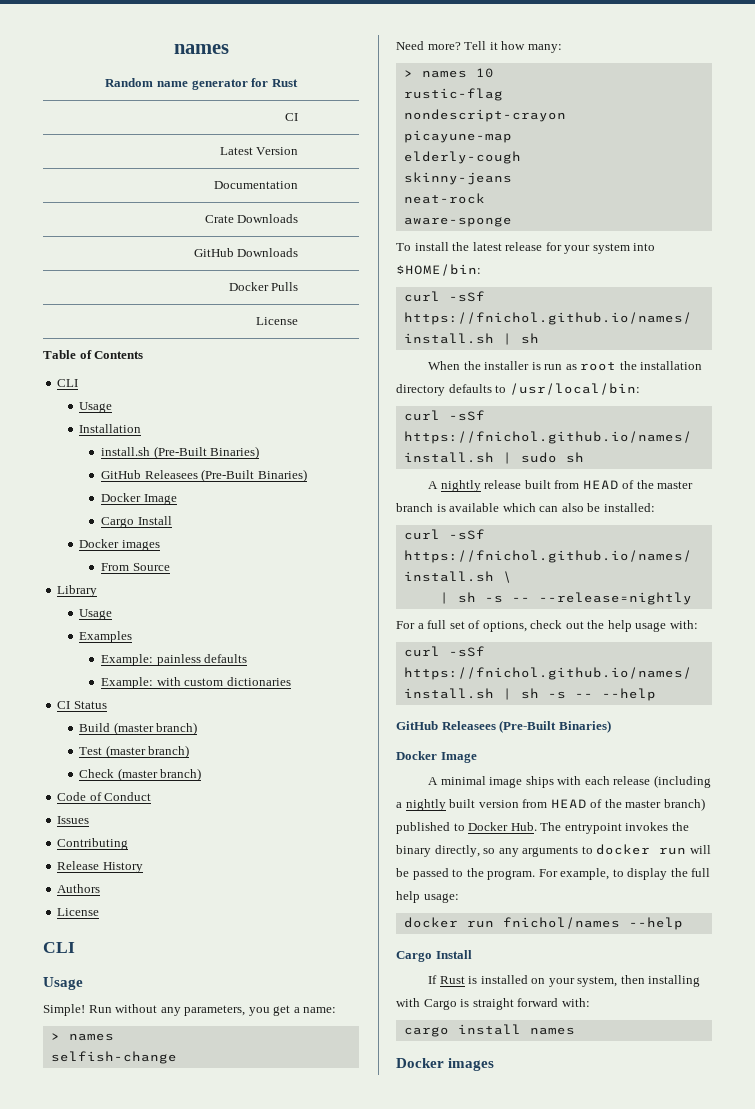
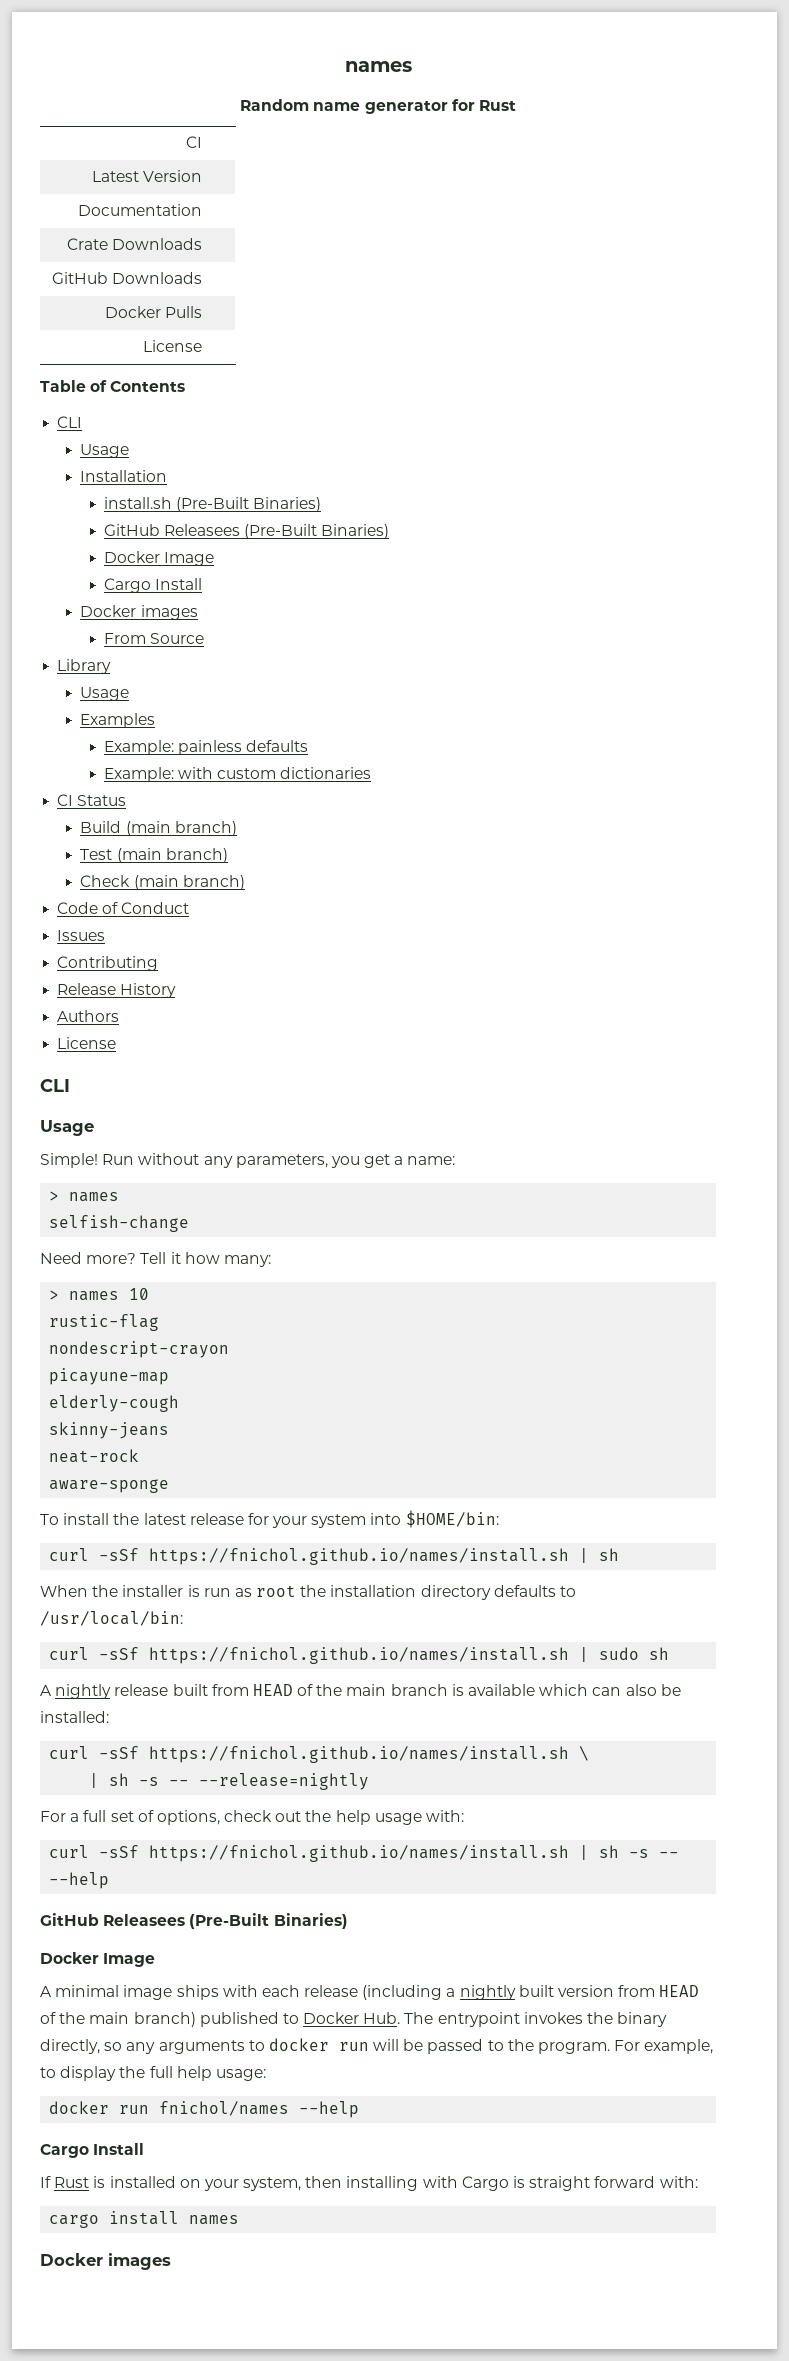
[113,722,154,735] (master -> [125,821,171,836] (main
[105,745,146,758] (master -> [116,848,162,863] (main
[117,768,158,781] (master -> [133,875,179,890] (main
[657,481,694,489] master -> [346,1684,387,1696] main
[625,800,662,808] master -> [89,2012,130,2024] main

